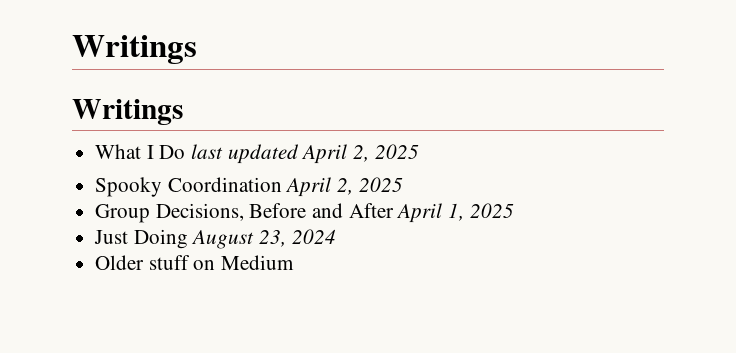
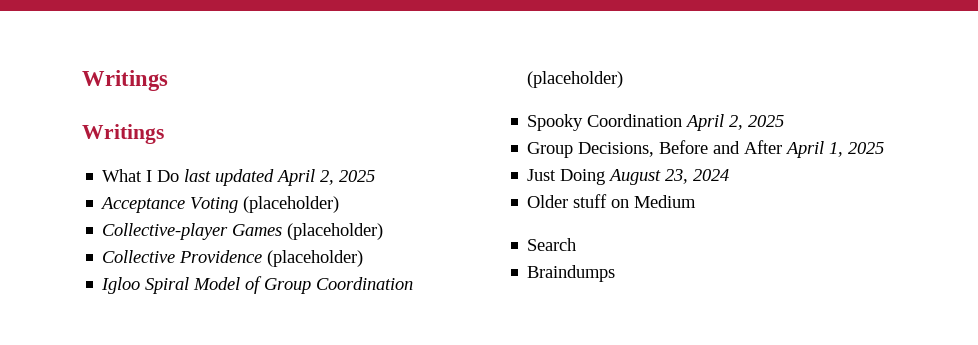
(419, 151) none -> [100,196,340,213] [102,223,384,240] [102,250,364,267] [101,276,414,294] [527,71,624,88] // Acceptance Voting (placeholder) // Collective-player Games (placeholder) // Collective Providence (placeholder) // Igloo Spiral Model of Group Coordination (placeholder)
(295, 262) none -> [527,238,577,251] [527,265,616,282] // Search // Braindumps

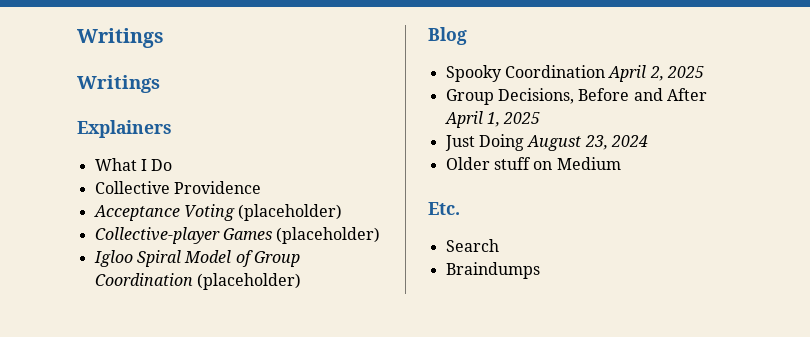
(164, 134) none -> [77,120,172,138] // Explainers
[184,169,376,186] last updated April 2, 2025 -> [94,181,261,194] // Collective Providence
[102,250,364,267] // Collective Providence (placeholder) -> (381, 235) none
(624, 79) none -> [428,27,467,45] // Blog
(697, 201) none -> [428,202,460,215] // Etc.

